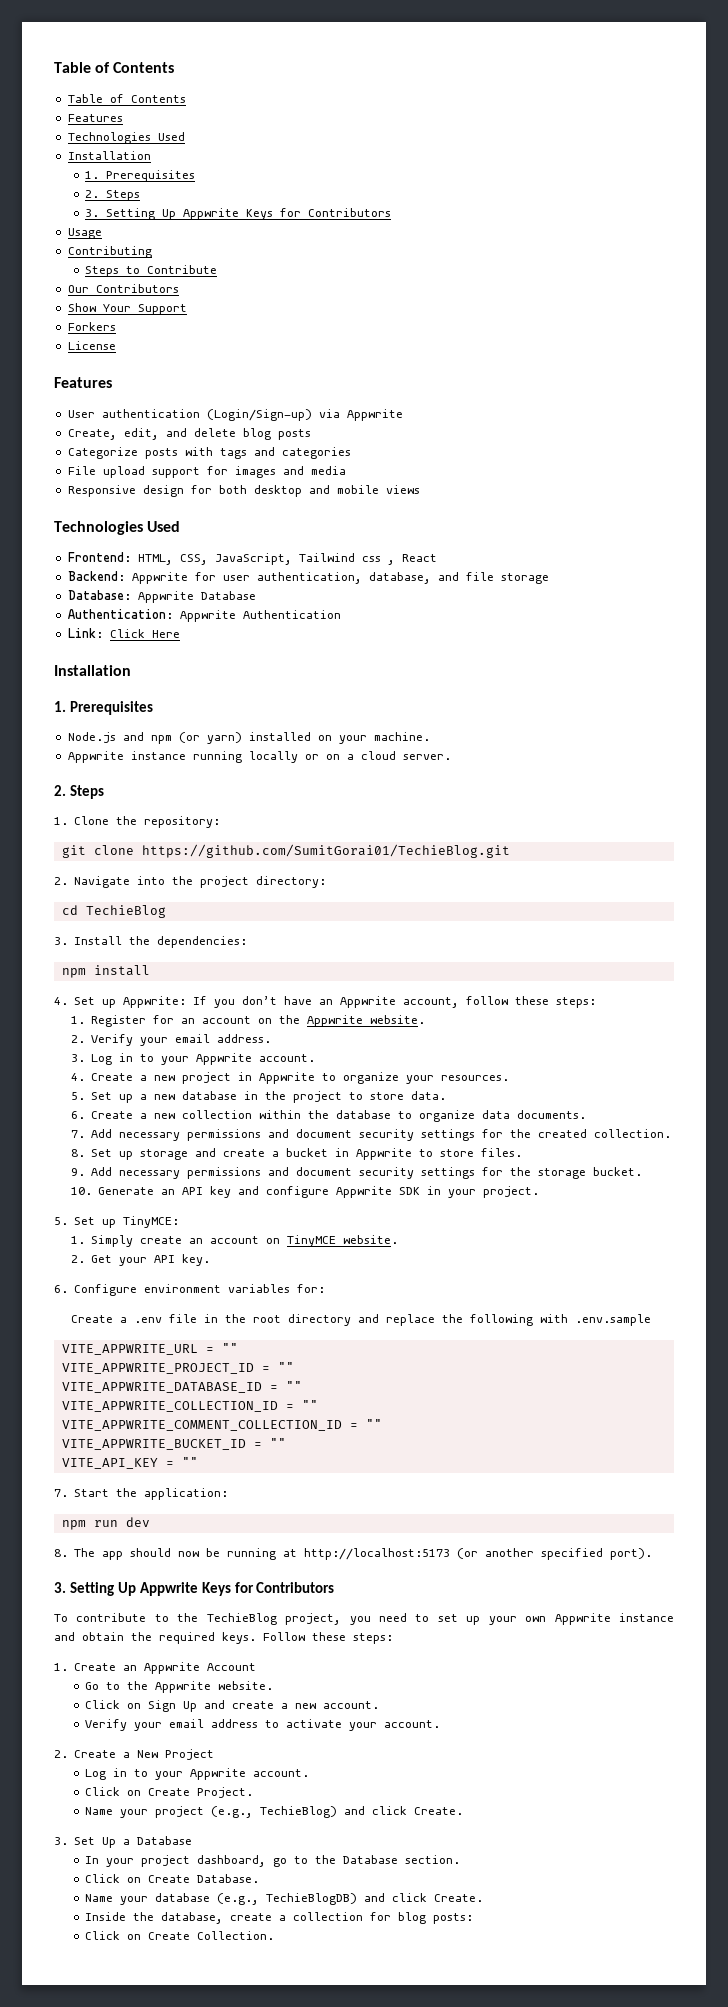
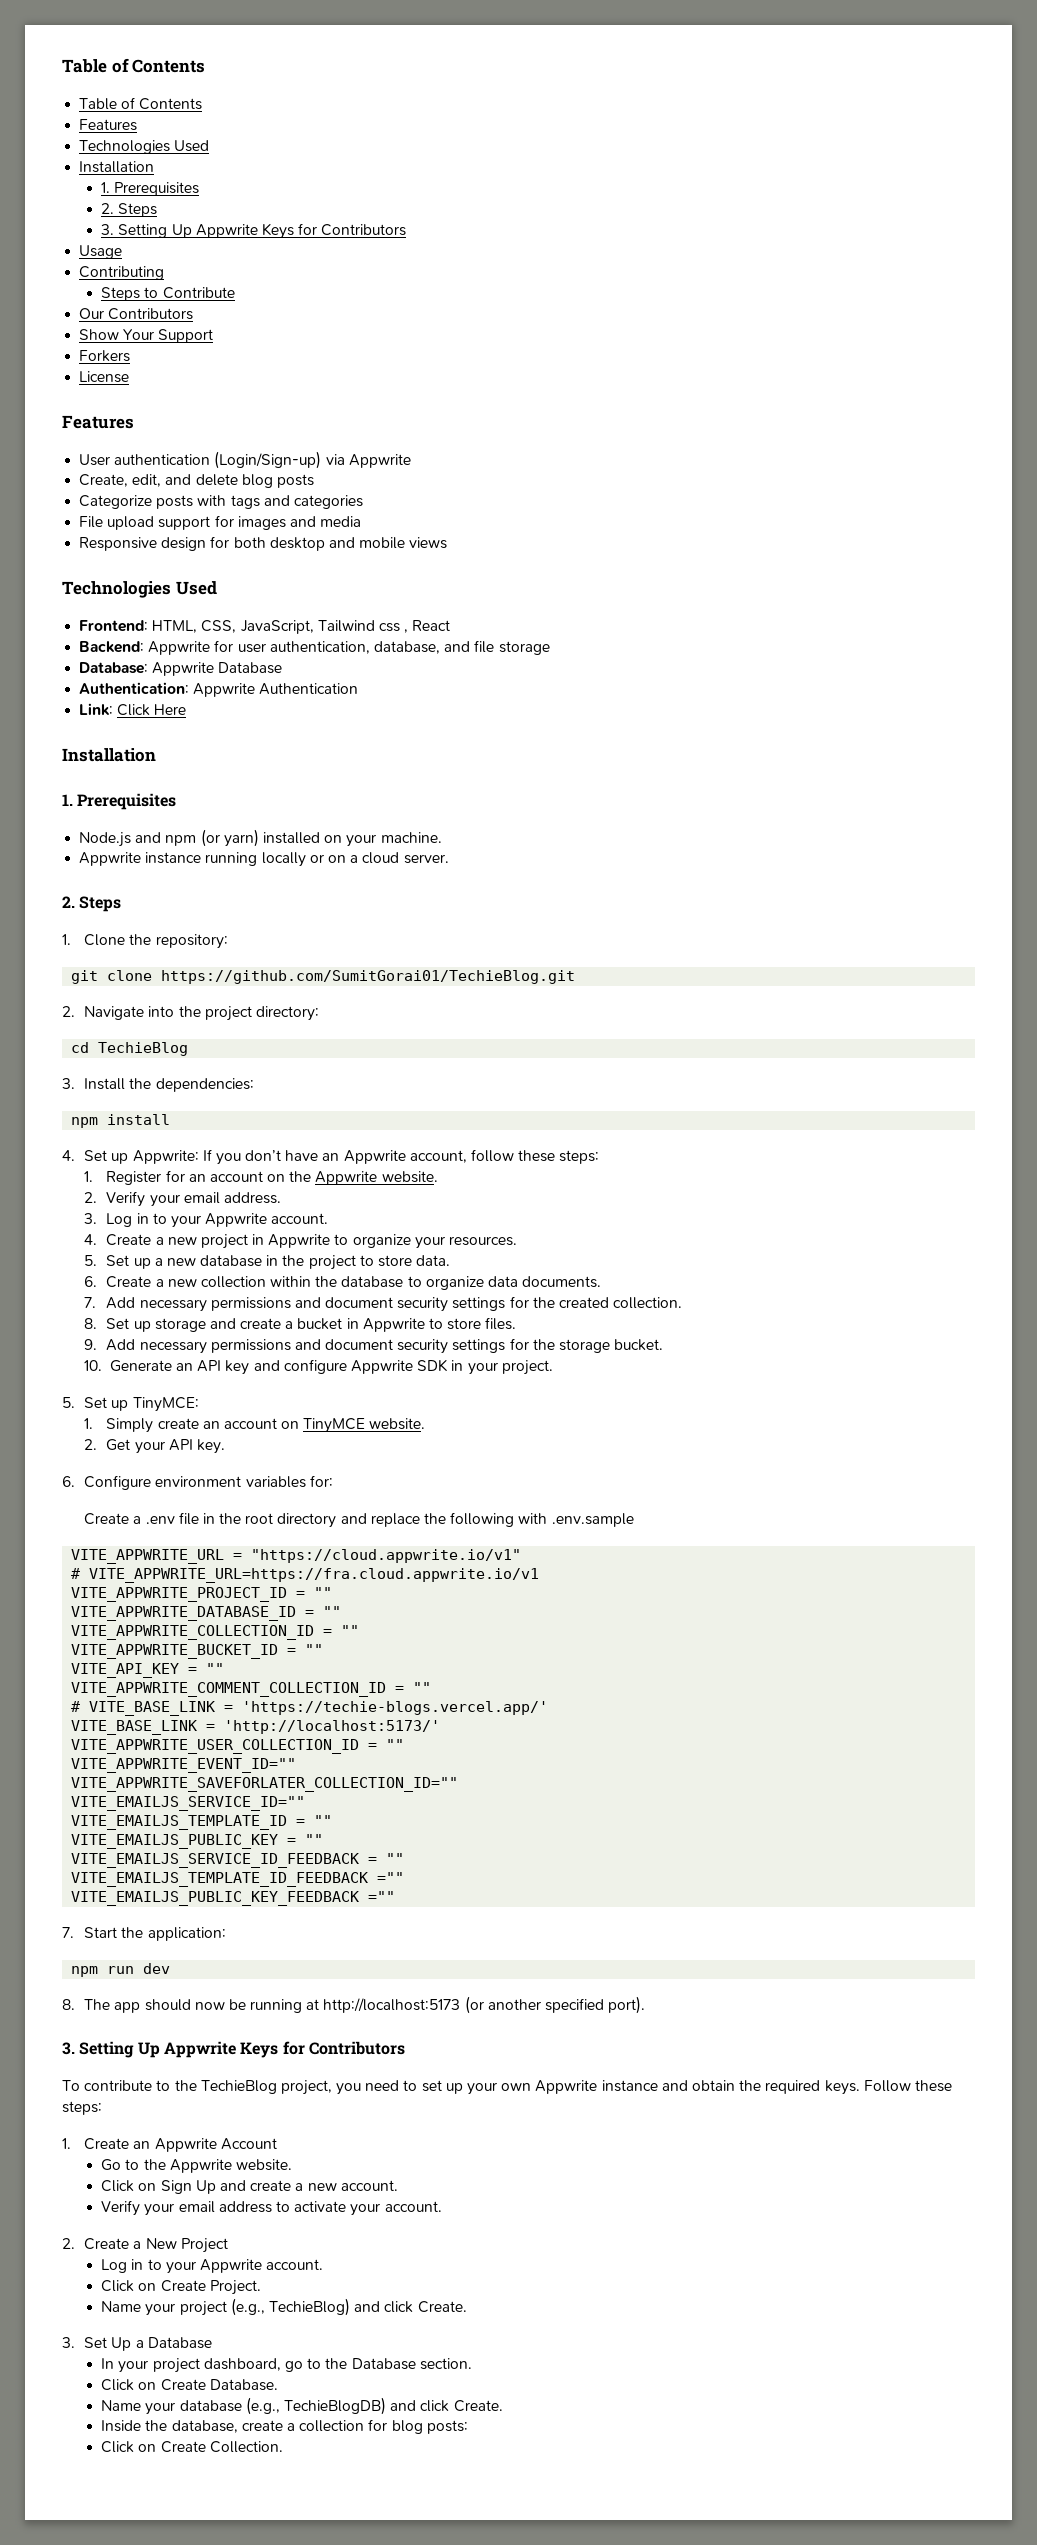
[221,1343,238,1353] "" -> [251,1549,522,1563] [71,1568,540,1583] "https://cloud.appwrite.io/v1" // # VITE_APPWRITE_URL=https://fra.cloud.appwrite.io/v1
[61,1419,382,1431] // VITE_APPWRITE_COMMENT_COLLECTION_ID = "" -> (360, 1630) none
(198, 1462) none -> [71,1682,432,1697] [71,1701,549,1716] [71,1720,441,1735] [71,1739,405,1754] [71,1758,297,1773] [71,1777,459,1792] [71,1796,306,1811] [71,1815,333,1830] [71,1834,324,1849] [71,1853,405,1868] [71,1872,405,1887] [71,1891,396,1906] // VITE_APPWRITE_COMMENT_COLLECTION_ID = "" // # VITE_BASE_LINK = 'https://techie-blogs.vercel.app/' // VITE_BASE_LINK = 'http://localhost:5173/' // VITE_APPWRITE_USER_COLLECTION_ID = "" // VITE_APPWRITE_EVENT_ID="" // VITE_APPWRITE_SAVEFORLATER_COLLECTION_ID="" // VITE_EMAILJS_SERVICE_ID="" // VITE_EMAILJS_TEMPLATE_ID = "" // VITE_EMAILJS_PUBLIC_KEY = "" // VITE_EMAILJS_SERVICE_ID_FEEDBACK = "" // VITE_EMAILJS_TEMPLATE_ID_FEEDBACK ="" // VITE_EMAILJS_PUBLIC_KEY_FEEDBACK =""

